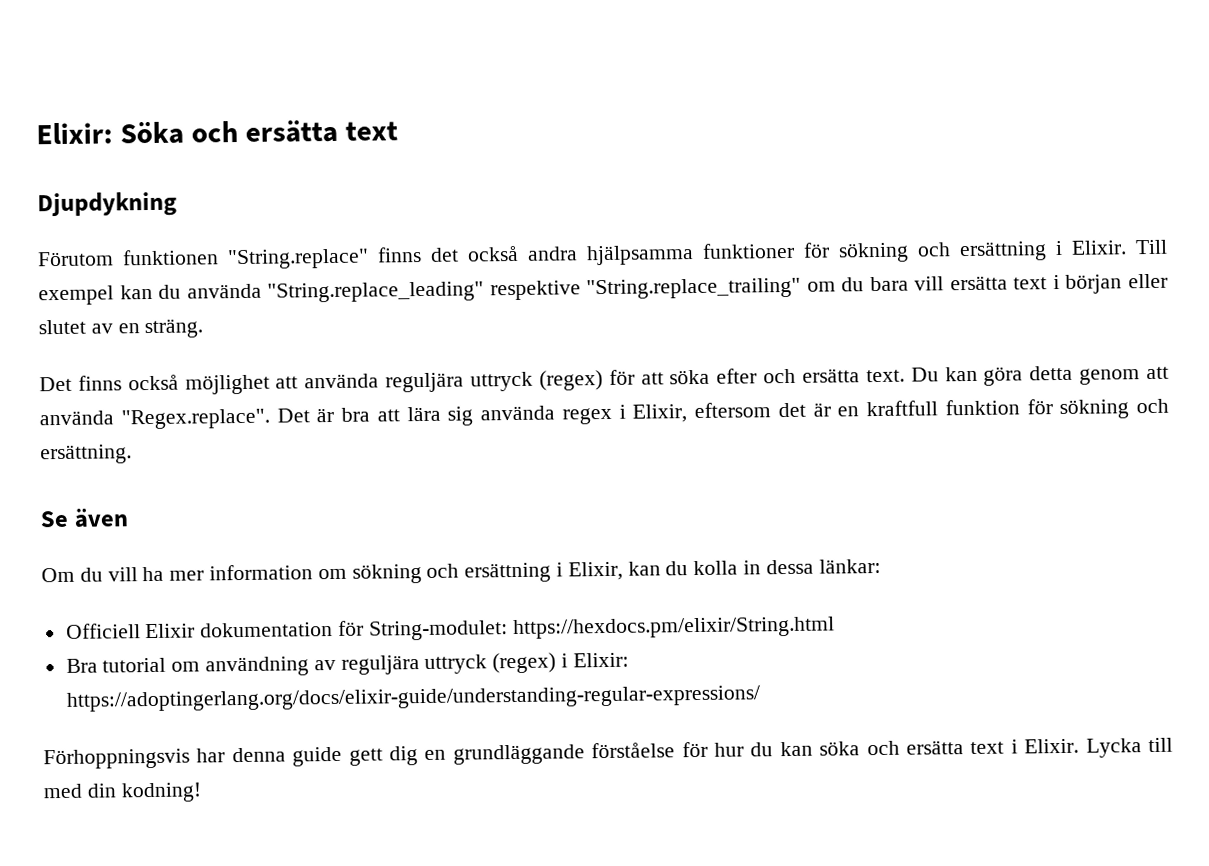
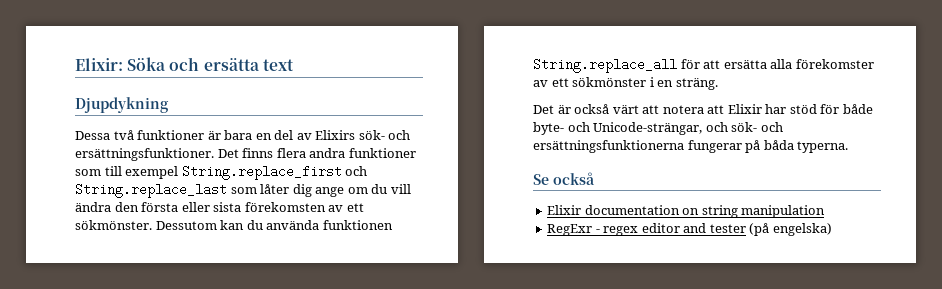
[37,239,1168,270] [38,273,1168,306] [38,318,204,339] [39,365,1170,395] [39,398,1169,430] [40,444,132,465] [40,508,129,528] [41,558,881,584] [65,616,835,641] [65,652,629,677] [65,685,760,712] [43,737,1173,770] [43,782,202,803] Förutom funktionen "String.replace" finns det också andra hjälpsamma funktioner för sökning och ersättning i Elixir. Till exempel kan du använda "String.replace_leading" respektive "String.replace_trailing" om du bara vill ersätta text i början eller slutet av en sträng. // Det finns också möjlighet att använda reguljära uttryck (regex) för att söka efter och ersätta text. Du kan göra detta genom att använda "Regex.replace". Det är bra att lära sig använda regex i Elixir, eftersom det är en kraftfull funktion för sökning och ersättning. // Se även // Om du vill ha mer information om sökning och ersättning i Elixir, kan du kolla in dessa länkar: // Officiell Elixir dokumentation för String-modulet: https://hexdocs.pm/elixir/String.html // Bra tutorial om användning av reguljära uttryck (regex) i Elixir: https://adoptingerlang.org/docs/elixir-guide/understanding-regular-expressions/ // Förhoppningsvis har denna guide gett dig en grundläggande förståelse för hur du kan söka och ersätta text i Elixir. Lycka till med din kodning! -> [75,130,411,140] [75,148,416,161] [75,165,368,180] [75,183,411,198] [75,202,364,212] [75,220,393,230] [533,58,874,73] [533,77,718,90] [533,104,873,114] [533,122,783,135] [533,140,849,153] [533,172,595,185] [547,205,826,218] [547,223,832,236] Dessa två funktioner är bara en del av Elixirs sök- och ersättningsfunktioner. Det finns flera andra funktioner som till exempel String.replace_first och String.replace_last som låter dig ange om du vill ändra den första eller sista förekomsten av ett sökmönster. Dessutom kan du använda funktionen String.replace_all för att ersätta alla förekomster av ett sökmönster i en sträng. // Det är också värt att notera att Elixir har stöd för både byte- och Unicode-strängar, och sök- och ersättningsfunktionerna fungerar på båda typerna. // Se också // Elixir documentation on string manipulation // RegExr - regex editor and tester (på engelska)

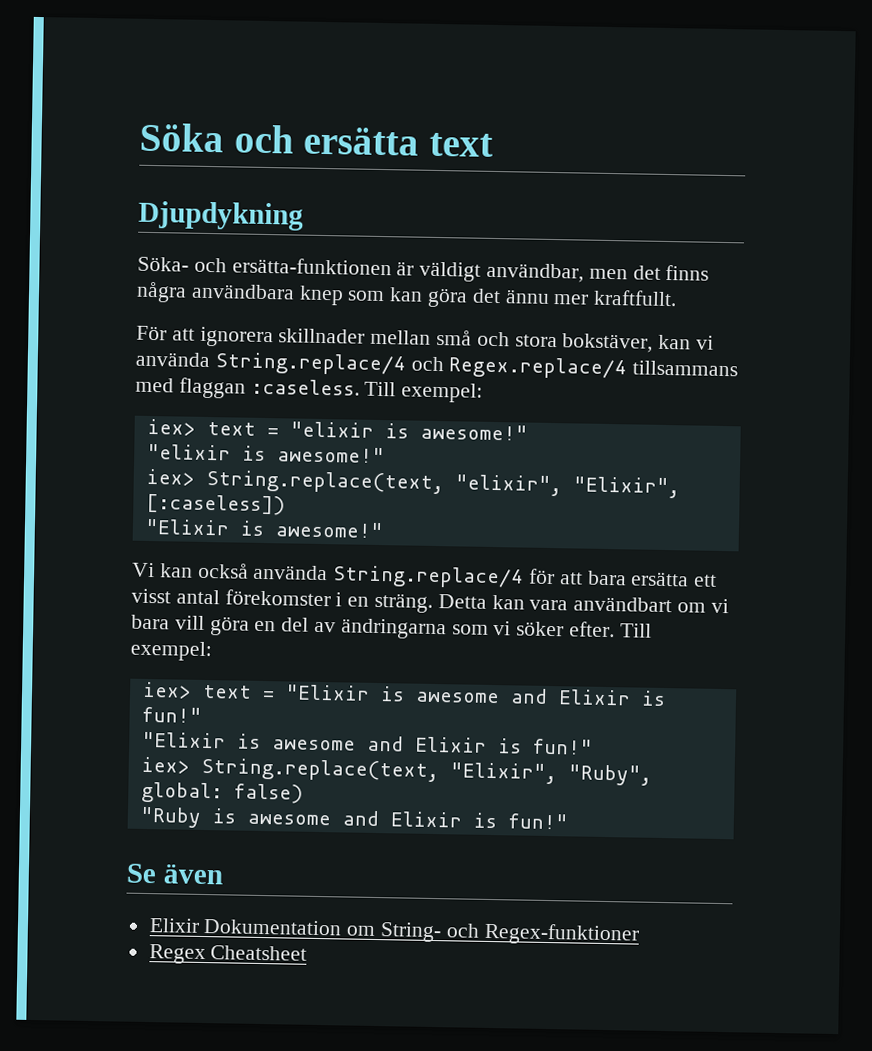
[75,58,123,71] Elixir: -> (139, 137) none
[75,130,411,140] [75,148,416,161] [75,165,368,180] [75,183,411,198] [75,202,364,212] [75,220,393,230] [533,58,874,73] [533,77,718,90] [533,104,873,114] [533,122,783,135] [533,140,849,153] Dessa två funktioner är bara en del av Elixirs sök- och ersättningsfunktioner. Det finns flera andra funktioner som till exempel String.replace_first och String.replace_last som låter dig ange om du vill ändra den första eller sista förekomsten av ett sökmönster. Dessutom kan du använda funktionen String.replace_all för att ersätta alla förekomster av ett sökmönster i en sträng. // Det är också värt att notera att Elixir har stöd för både byte- och Unicode-strängar, och sök- och ersättningsfunktionerna fungerar på båda typerna. -> [137,256,710,283] [136,281,678,308] [136,325,715,353] [135,351,739,380] [135,377,484,403] [146,418,528,441] [146,443,385,464] [145,468,680,499] [145,493,285,516] [144,518,384,539] [132,562,718,589] [131,588,729,614] [131,614,652,640] [130,640,212,662] [141,681,666,707] [141,706,202,723] [141,731,593,755] [140,756,652,786] [140,781,303,804] [139,806,568,830] Söka- och ersätta-funktionen är väldigt användbar, men det finns några användbara knep som kan göra det ännu mer kraftfullt. // För att ignorera skillnader mellan små och stora bokstäver, kan vi använda String.replace/4 och Regex.replace/4 tillsammans med flaggan :caseless. Till exempel: // iex> text = "elixir is awesome!" // "elixir is awesome!" // iex> String.replace(text, "elixir", "Elixir", [:caseless]) // "Elixir is awesome!" // Vi kan också använda String.replace/4 för att bara ersätta ett visst antal förekomster i en sträng. Detta kan vara användbart om vi bara vill göra en del av ändringarna som vi söker efter. Till exempel: // iex> text = "Elixir is awesome and Elixir is fun!" // "Elixir is awesome and Elixir is fun!" // iex> String.replace(text, "Elixir", "Ruby", global: false) // "Ruby is awesome and Elixir is fun!"
[553,172,595,185] [547,205,826,218] [547,223,832,236] också // Elixir documentation on string manipulation // RegExr - regex editor and tester (på engelska) -> [162,864,224,885] [148,918,640,946] [148,944,308,965] även // Elixir Dokumentation om String- och Regex-funktioner // Regex Cheatsheet

